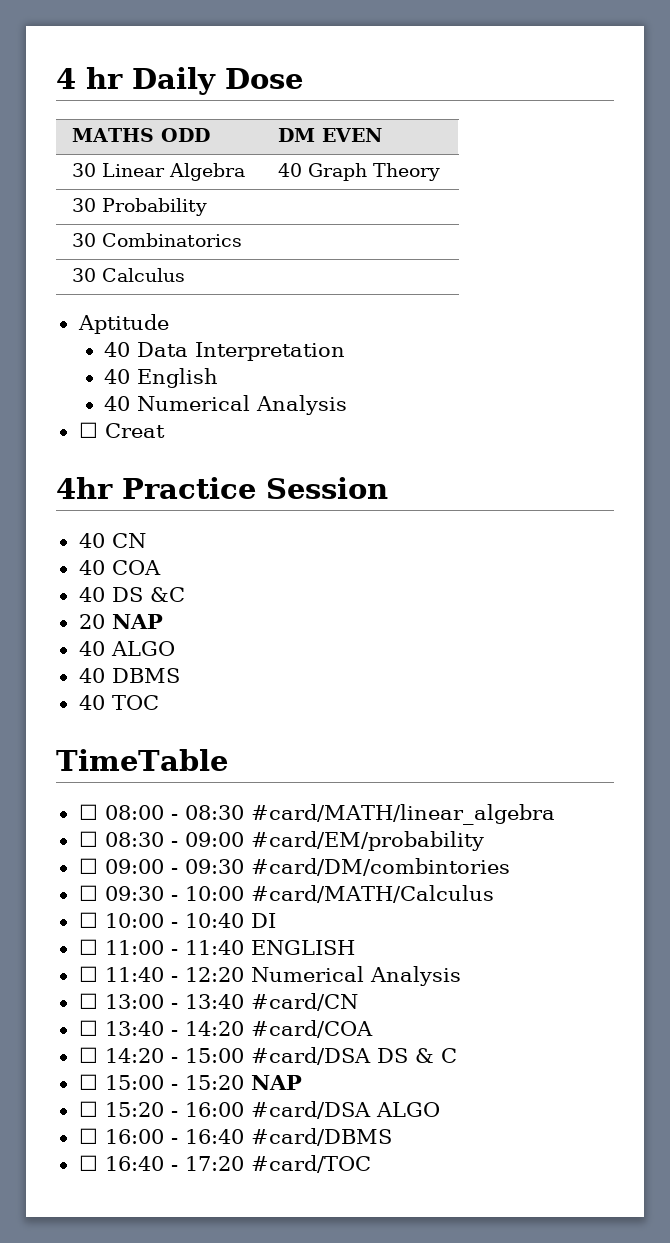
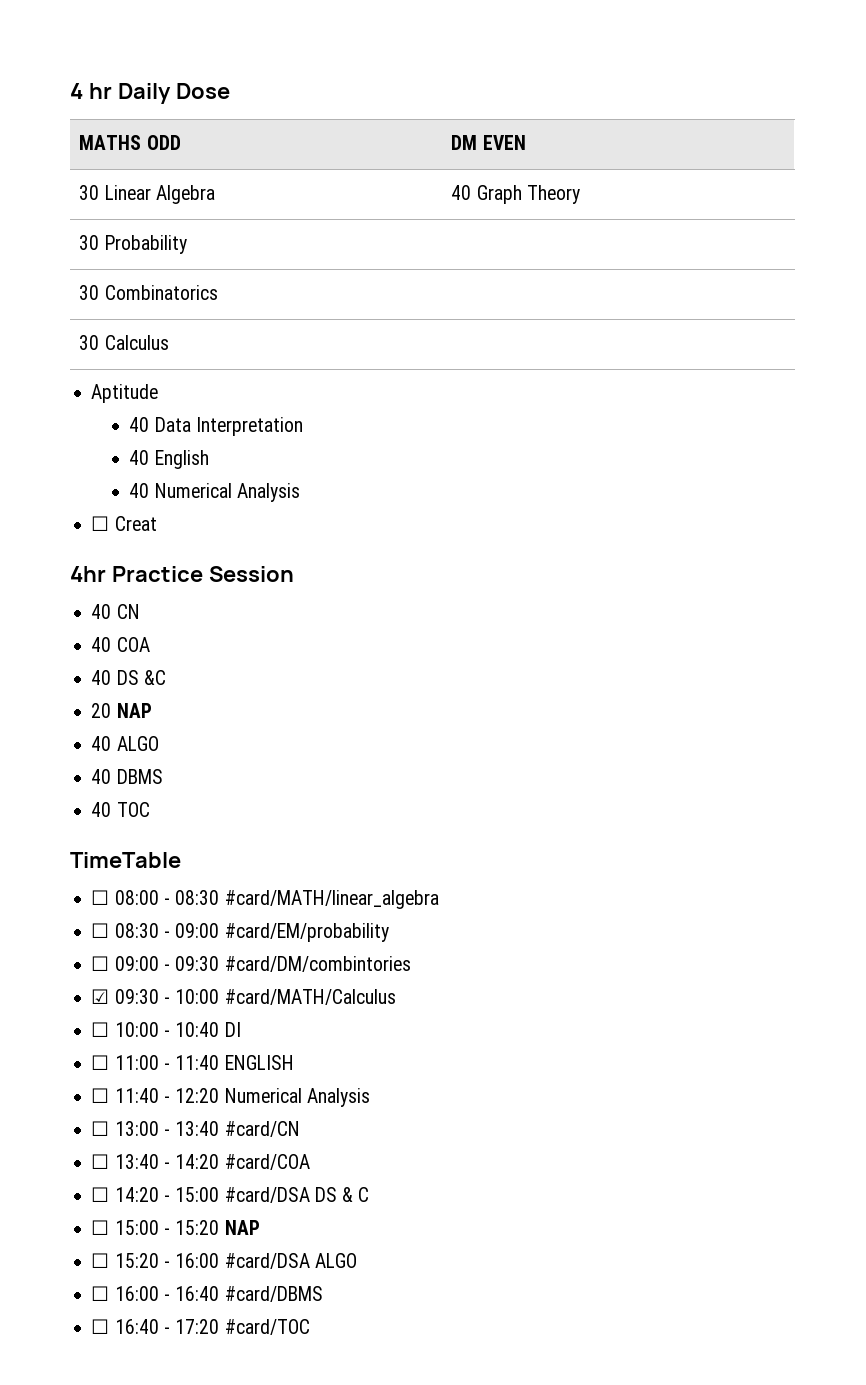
[78,885,98,901] ☐ -> [91,989,110,1004] ☑

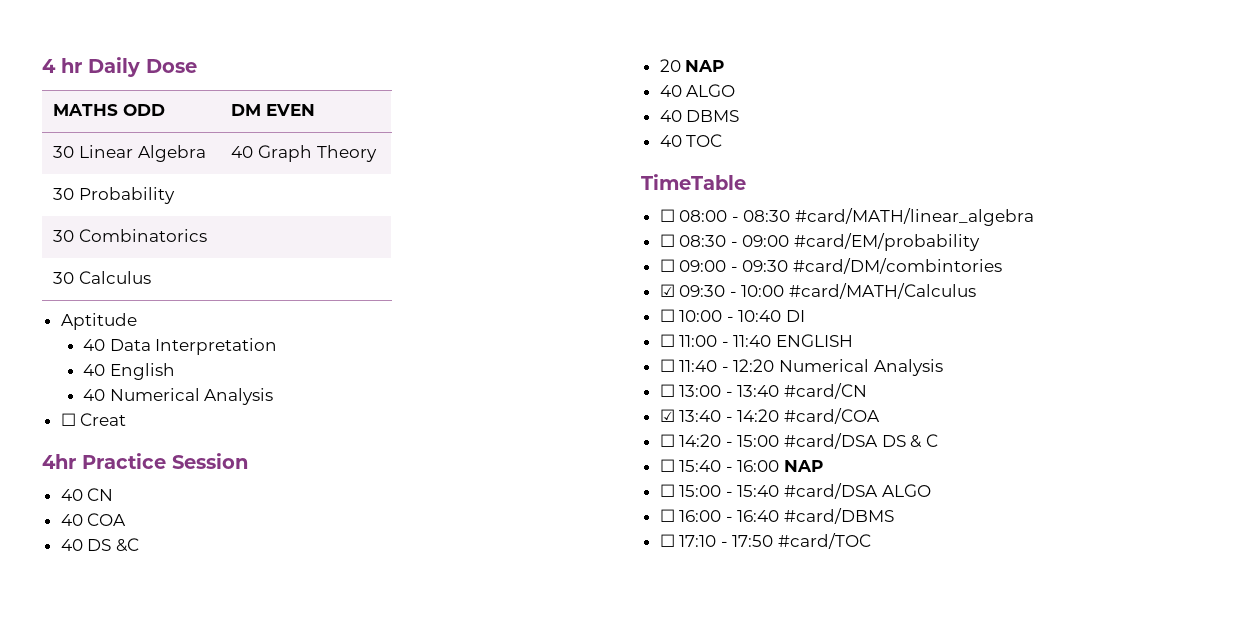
[91,1154,110,1169] ☐ -> [659,409,675,422] ☑
[114,1220,220,1235] 15:00 - 15:20 -> [679,460,780,472] 15:40 - 16:00
[114,1253,220,1268] 15:20 - 16:00 -> [679,485,780,497] 15:00 - 15:40
[114,1319,220,1334] 16:40 - 17:20 -> [679,535,774,547] 17:10 - 17:50

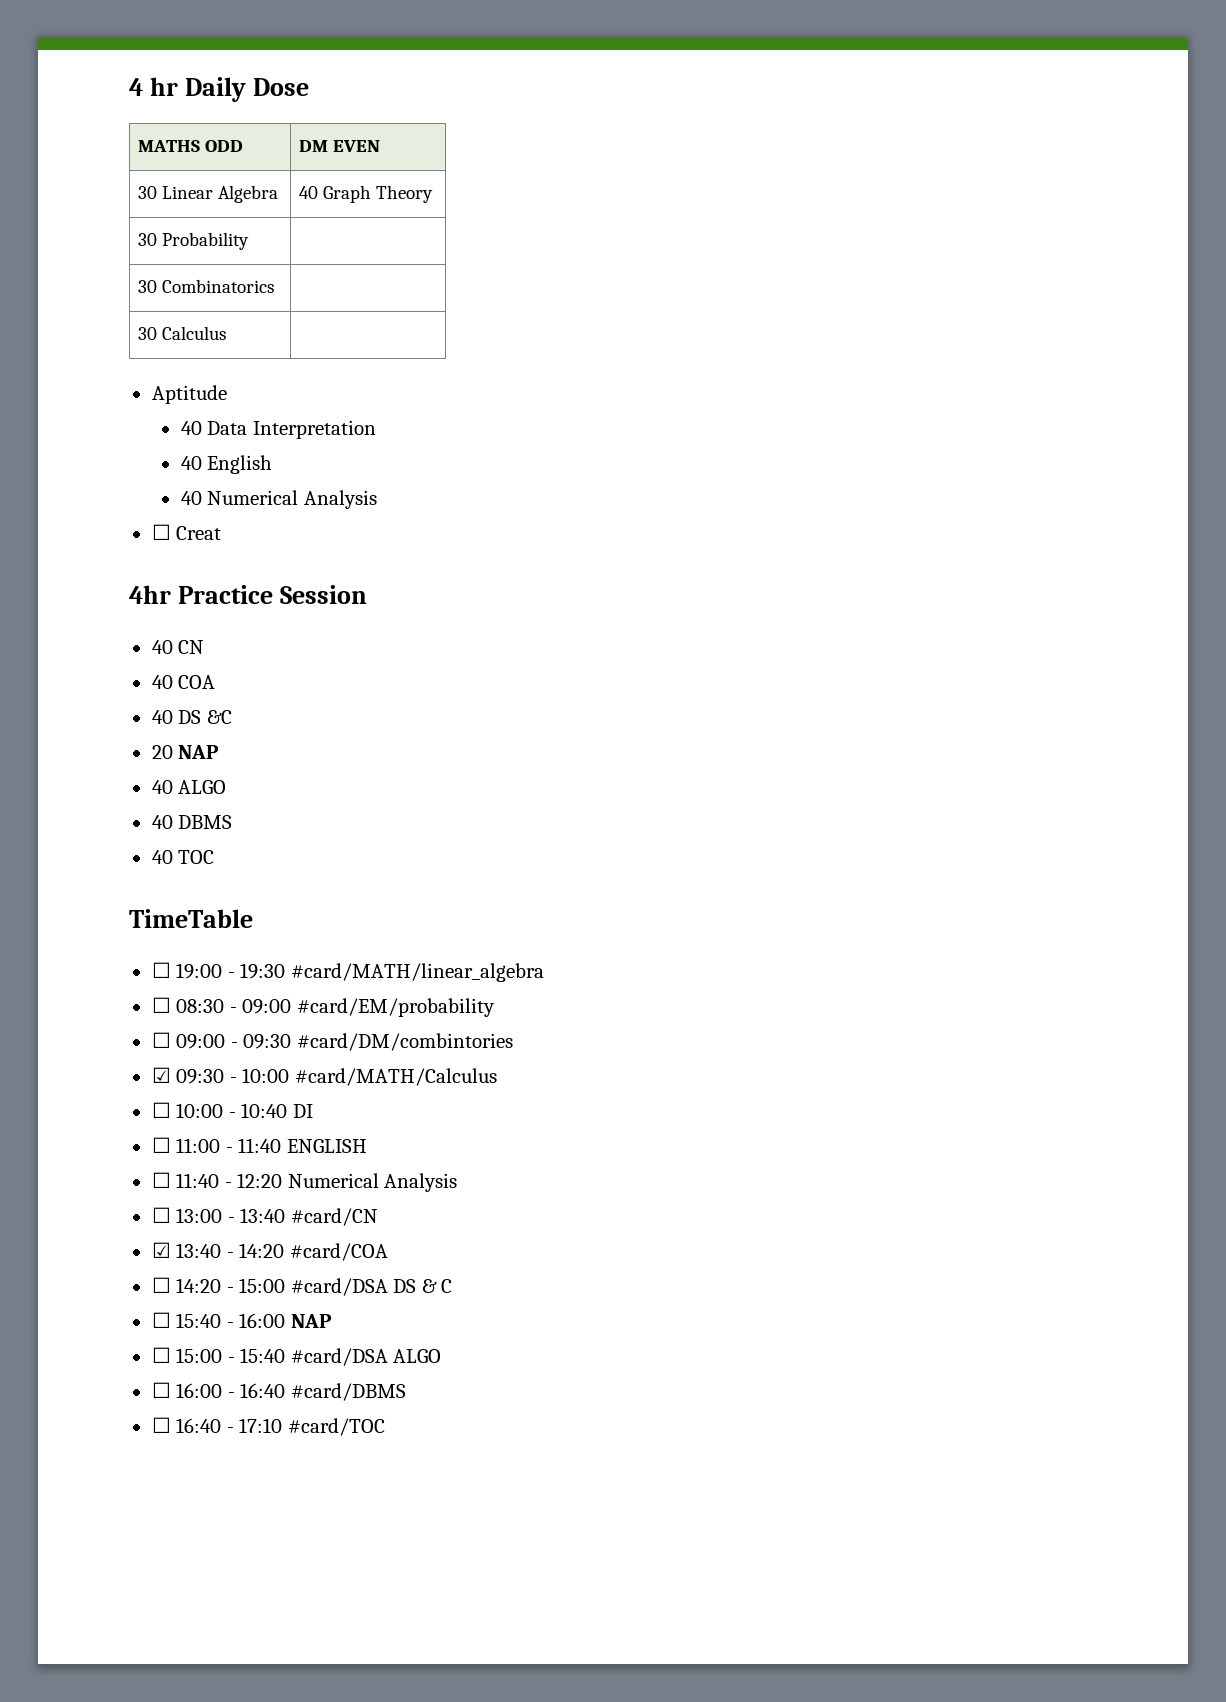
[679,210,791,222] 08:00 - 08:30 -> [176,963,286,979] 19:00 - 19:30
[679,535,774,547] 17:10 - 17:50 -> [176,1418,283,1433] 16:40 - 17:10

